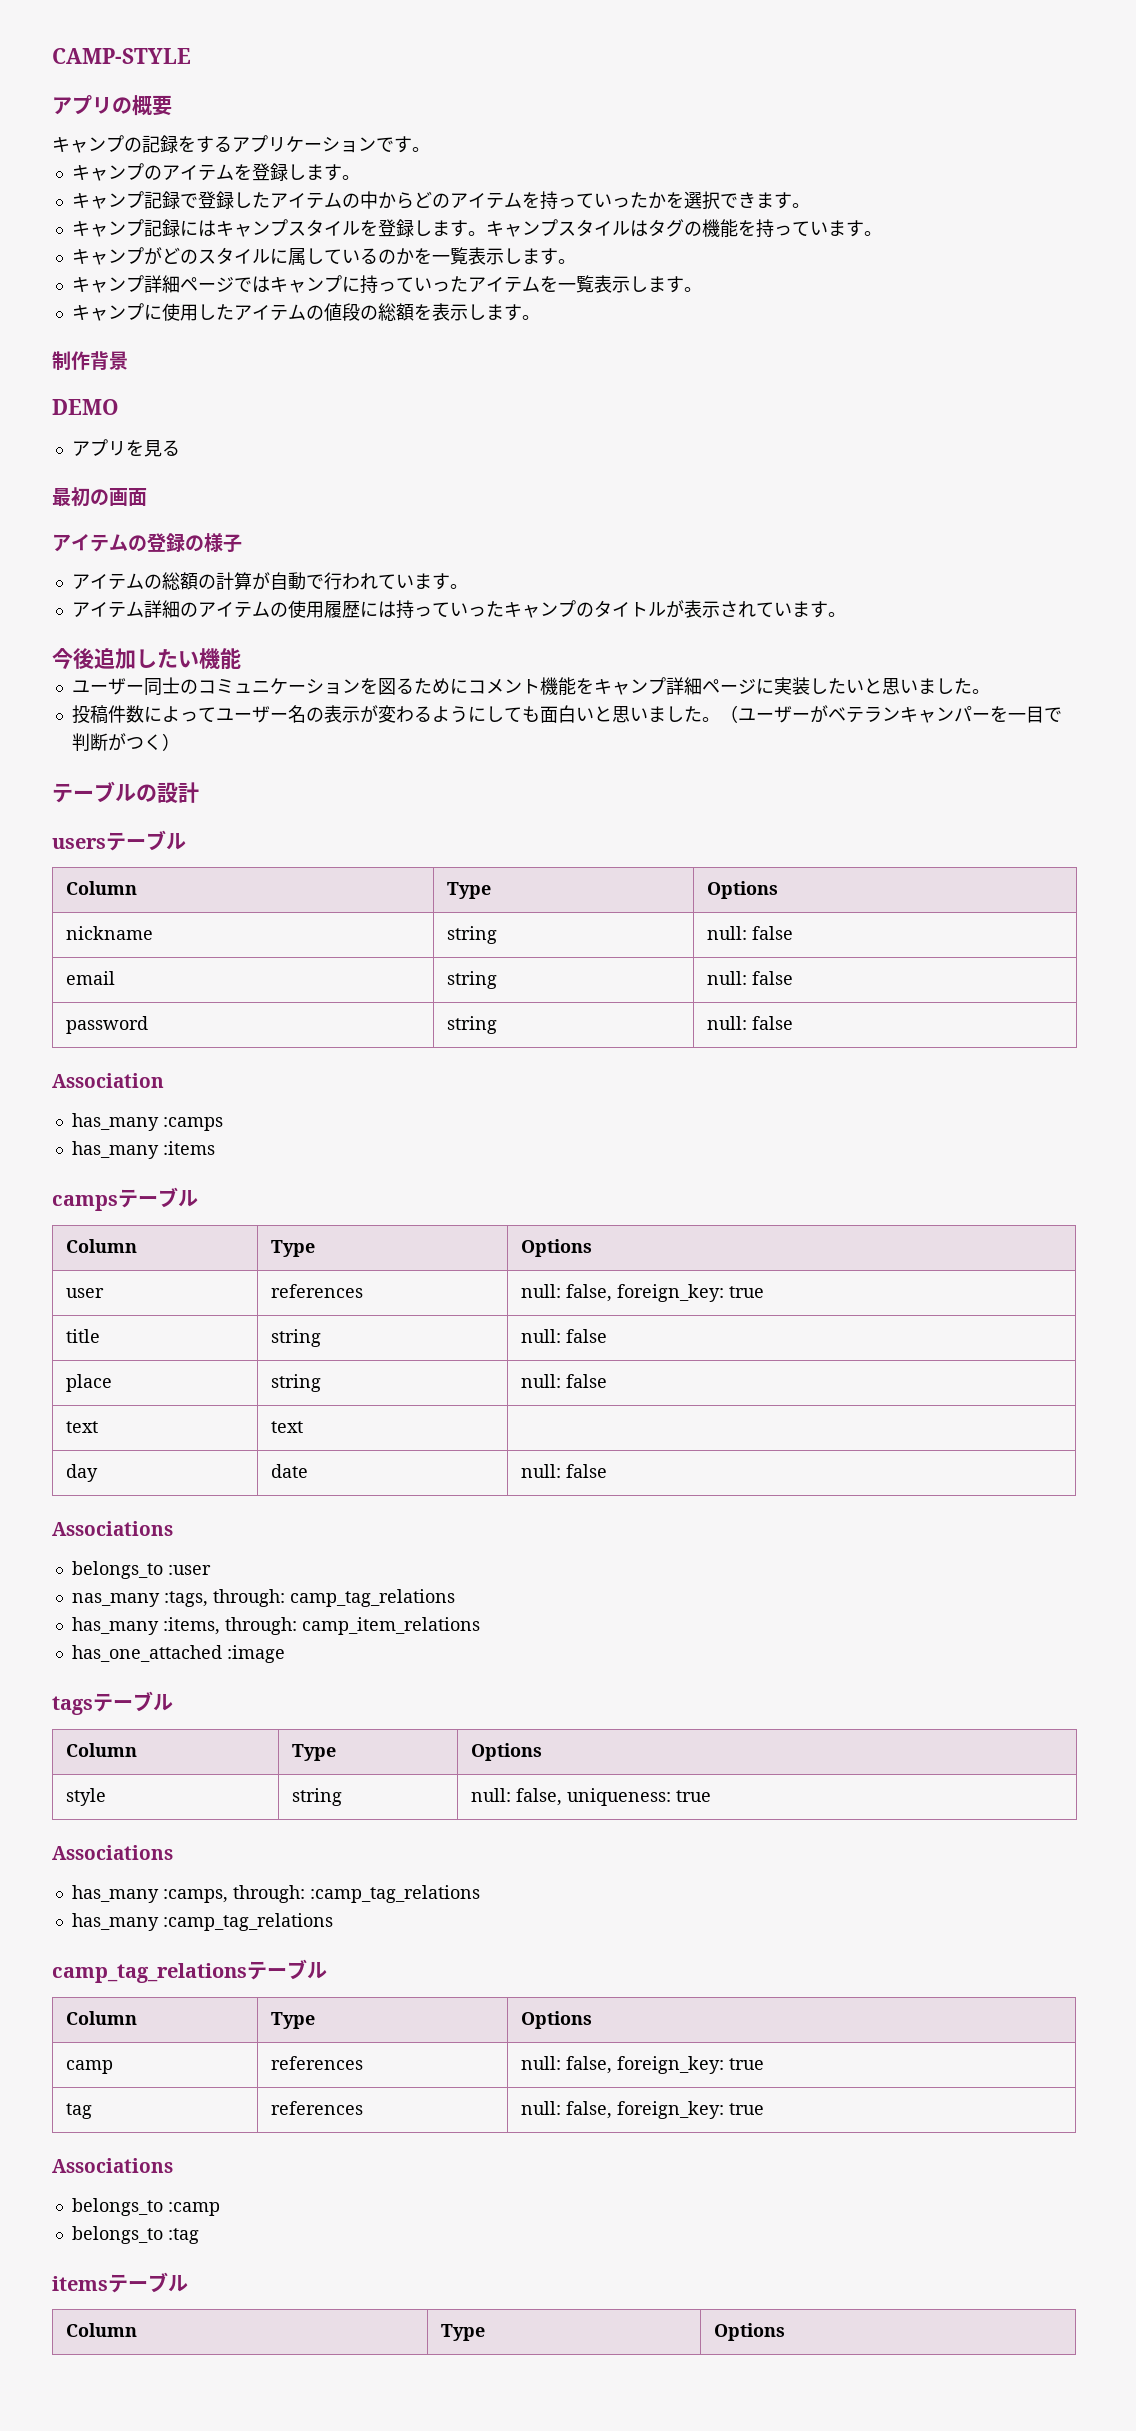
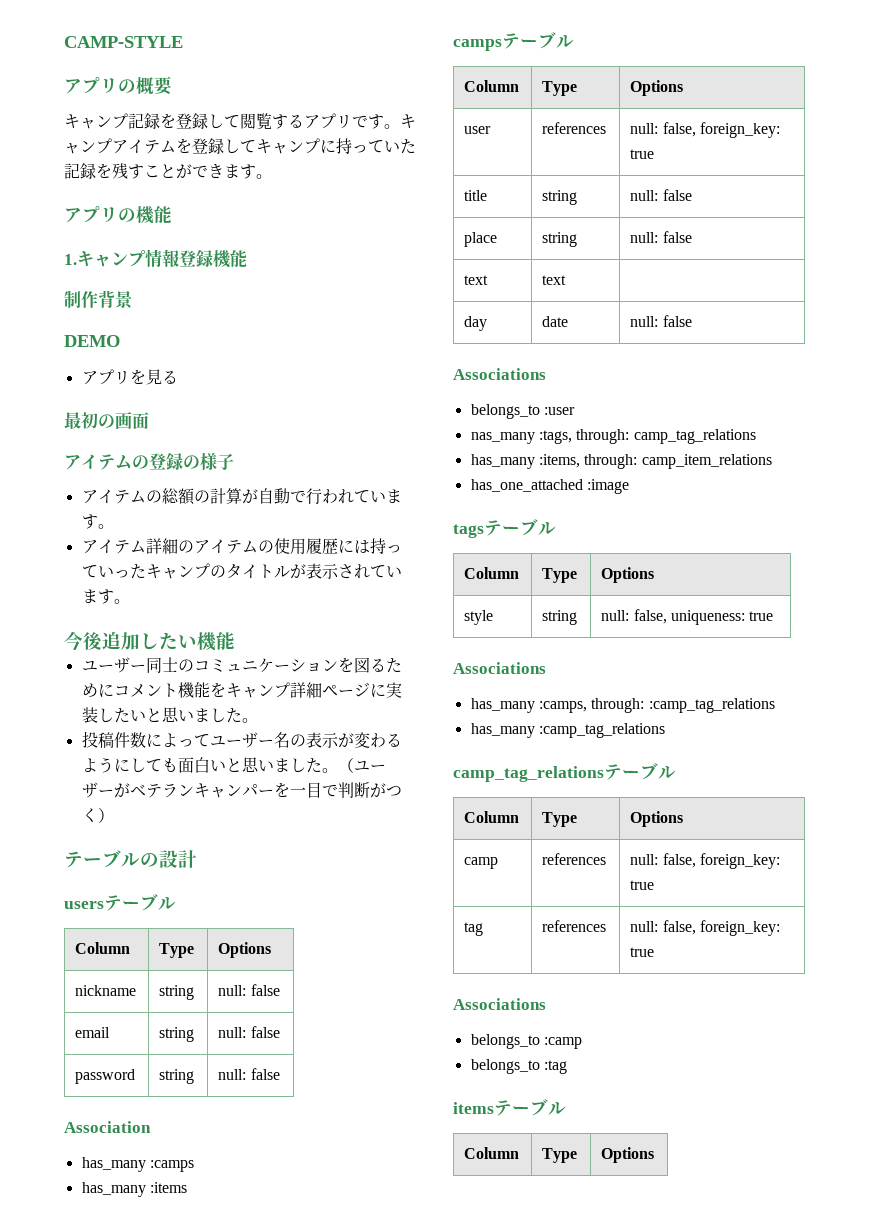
[124,135,376,153] の記録をするアプリケーション -> [128,113,352,130] 記録を登録して閲覧するアプリ
[71,163,162,181] // キャンプの -> [400,114,416,129] [64,138,112,154] キャンプ
[305,164,360,181] [71,191,810,210] [71,219,882,238] [71,247,576,265] [71,275,270,293] ます。 // キャンプ記録で登録したアイテムの中からどのアイテムを持っていったかを選択できます。 // キャンプ記録にはキャンプスタイルを登録します。キャンプスタイルはタグの機能を持っています。 // キャンプがどのスタイルに属しているのかを一覧表示します。 // キャンプ詳細ページでは -> [240,140,256,153] て
[431,275,702,293] [71,303,540,321] ったアイテムを一覧表示します。 // キャンプに使用したアイテムの値段の総額を表示します。 -> [400,139,416,154] [64,163,272,179] [64,206,172,224] [64,249,247,268] た記録を残すことができます。 // アプリの機能 // 1.キャンプ情報登録機能

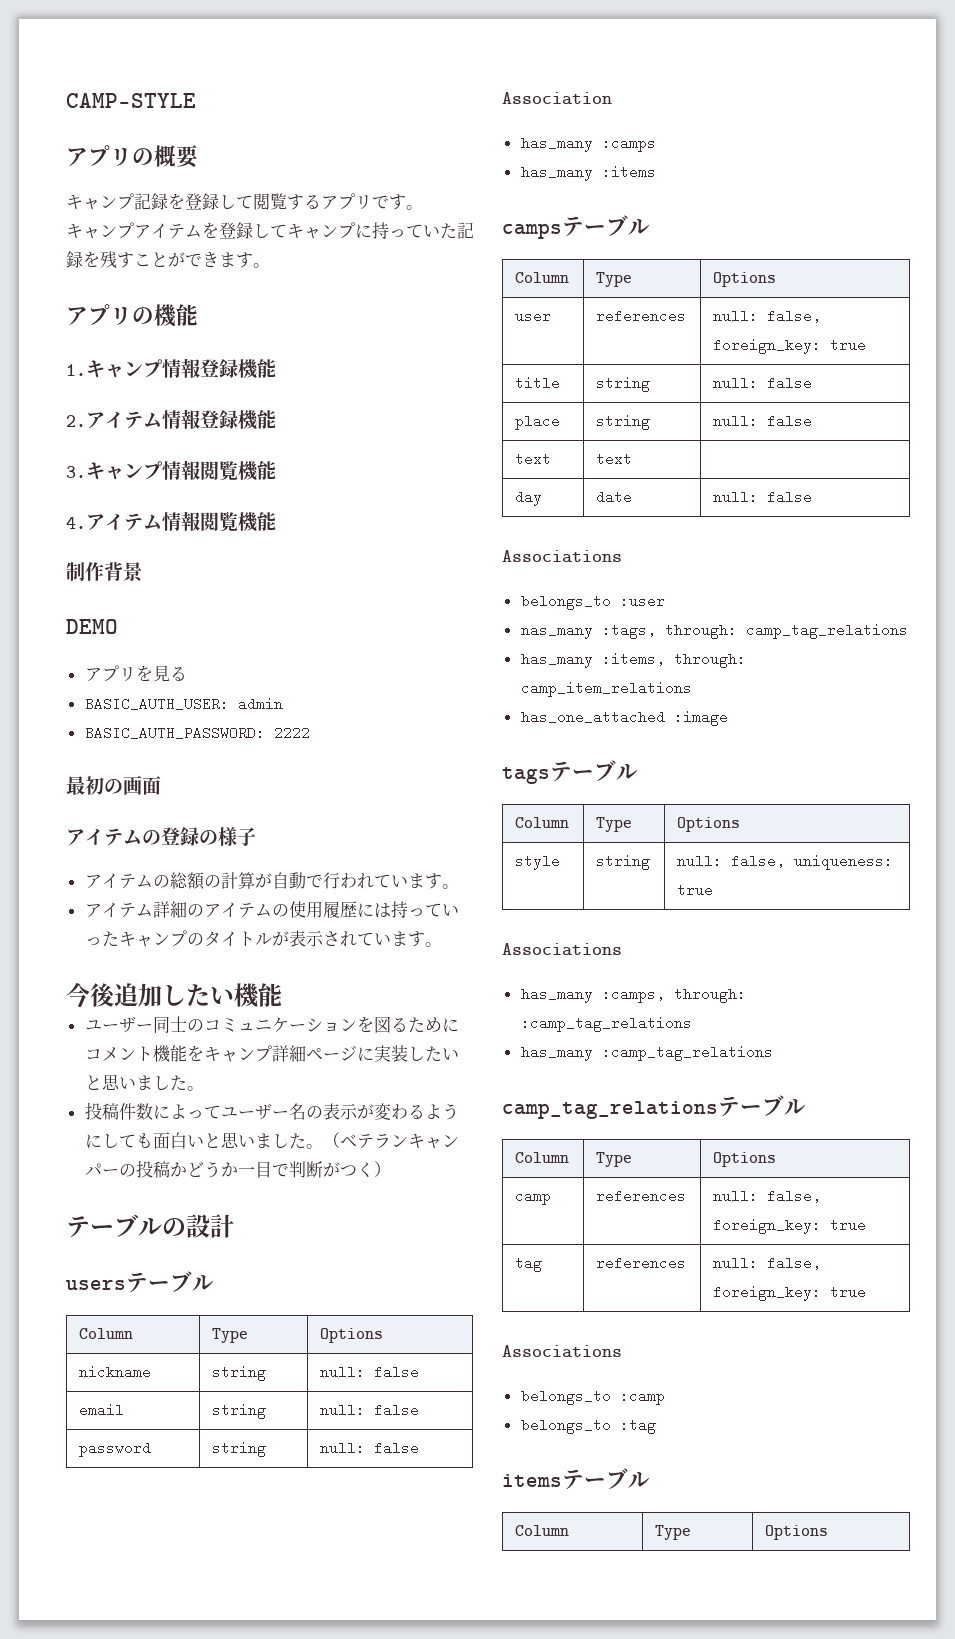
(400, 126) none -> (423, 207) //
(247, 258) none -> [66,409,276,430] [66,460,276,481] [66,511,276,532] // 2.アイテム情報登録機能 // 3.キャンプ情報閲覧機能 // 4.アイテム情報閲覧機能
(178, 377) none -> [84,697,283,711] [84,726,310,740] // BASIC_AUTH_USER: admin // BASIC_AUTH_PASSWORD: 2222
[353,760,386,771] [81,782,130,798] ユーザーが -> (340, 1140) none
[273,782,290,798] を -> [118,1160,238,1178] の投稿かどうか

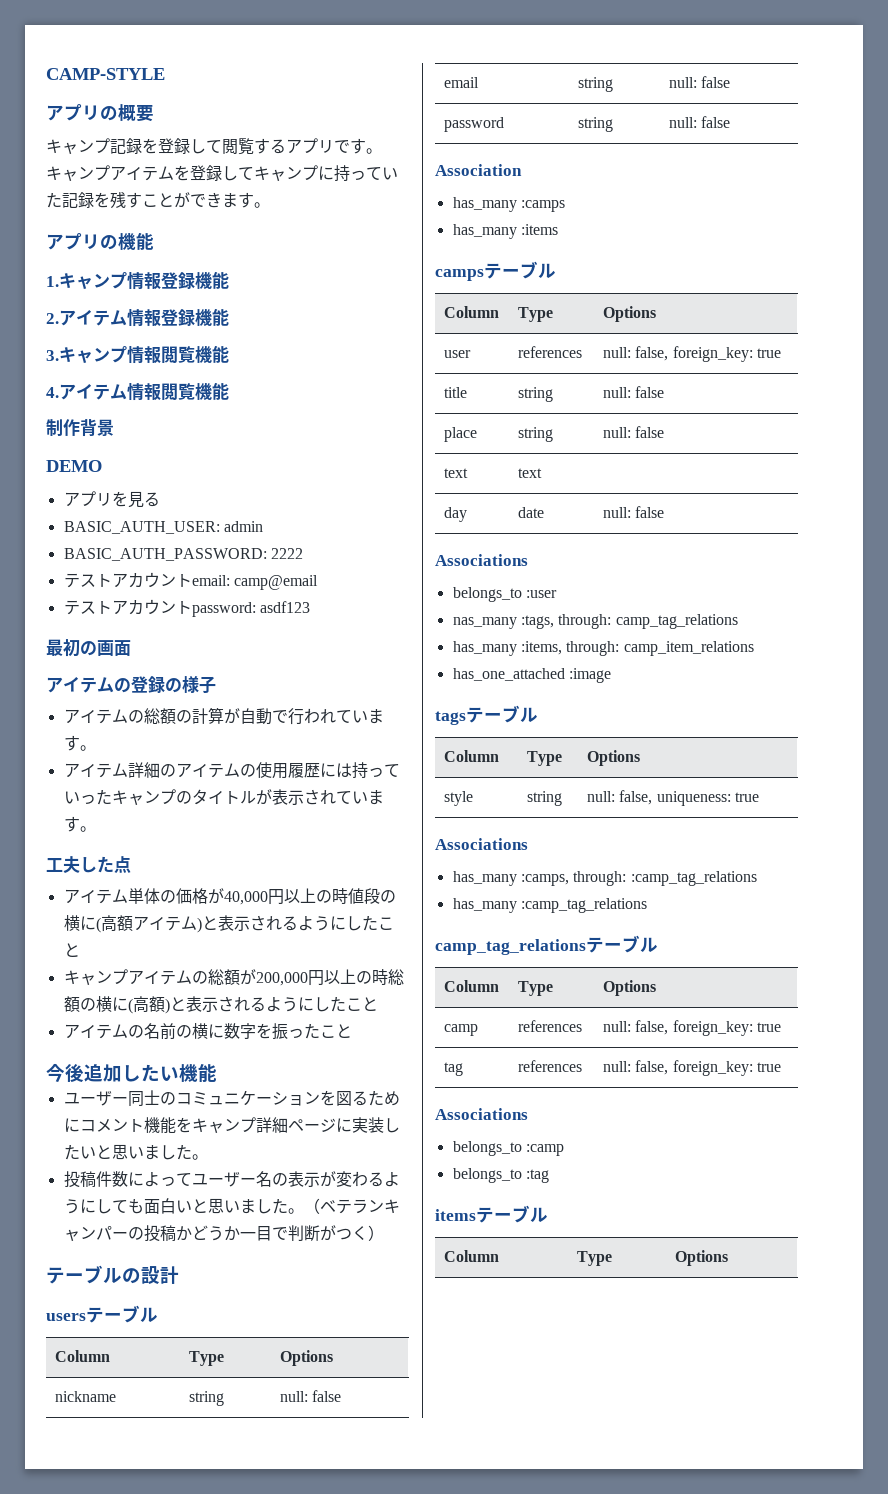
(310, 733) none -> [63,572,318,590] [63,599,310,617] // テストアカウントemail: camp@email // テストアカウントpassword: asdf123
(442, 944) none -> [46,856,131,874] [63,888,396,905] [63,915,394,933] [63,943,80,957] [63,969,404,986] [63,996,378,1014] [63,1023,352,1040] // 工夫した点 // アイテム単体の価格が40,000円以上の時値段の横に(高額アイテム)と表示されるようにしたこと // キャンプアイテムの総額が200,000円以上の時総額の横に(高額)と表示されるようにしたこと // アイテムの名前の横に数字を振ったこと

